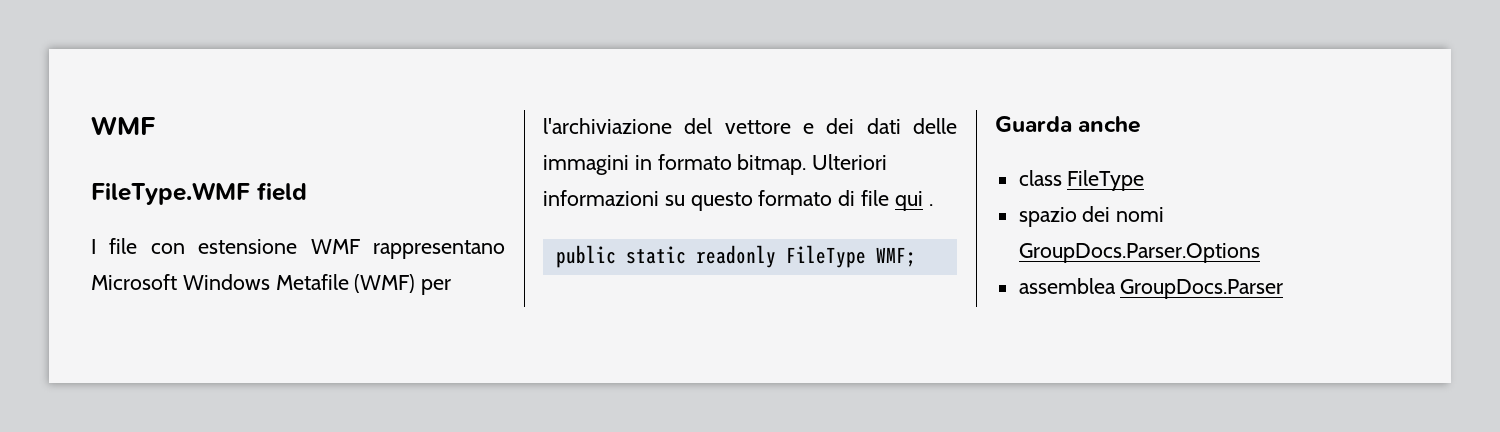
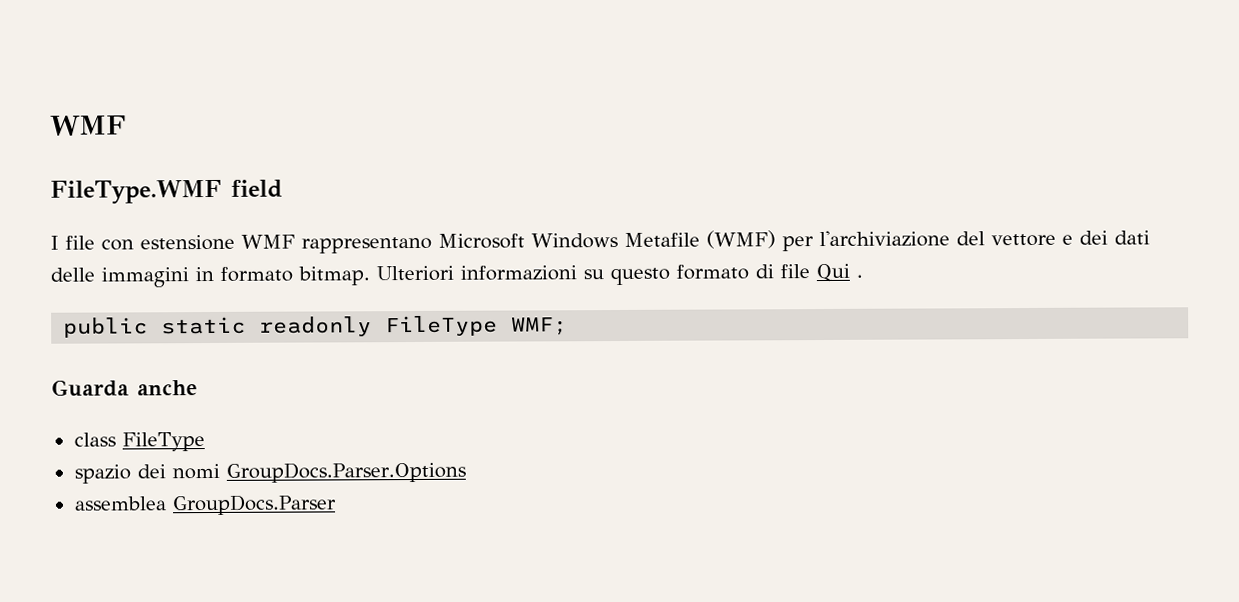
[894,191,923,211] qui -> [816,263,850,283] Qui

